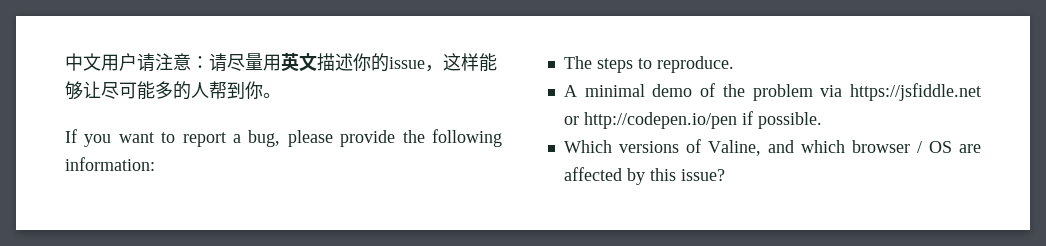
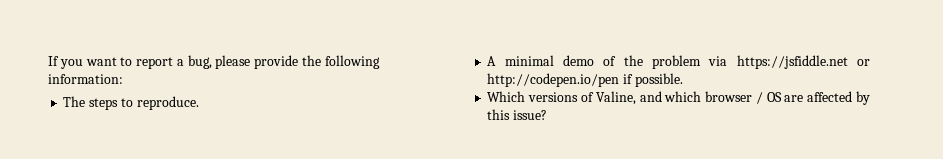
[65,52,497,72] [65,81,281,100] 中文用户请注意：请尽量用英文描述你的issue，这样能够让尽可能多的人帮到你。 // -> (48, 61) none

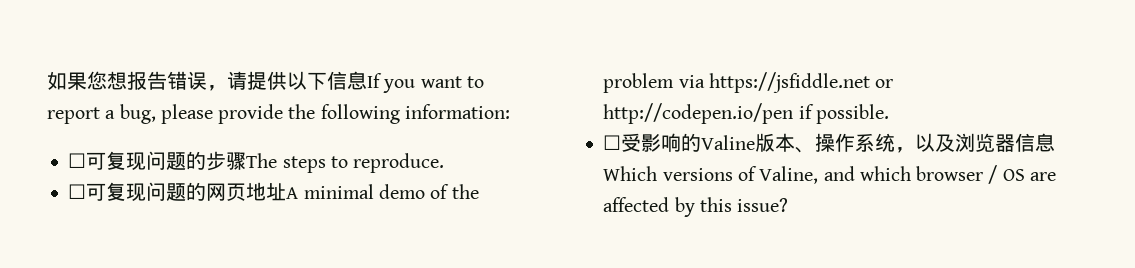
(48, 61) none -> [47,71,367,91] 如果您想报告错误，请提供以下信息
(123, 79) none -> [68,151,247,171] ☐可复现问题的步骤
(199, 103) none -> [68,182,287,202] ☐可复现问题的网页地址
(683, 80) none -> [603,133,1056,153] ☐受影响的Valine版本、操作系统，以及浏览器信息

